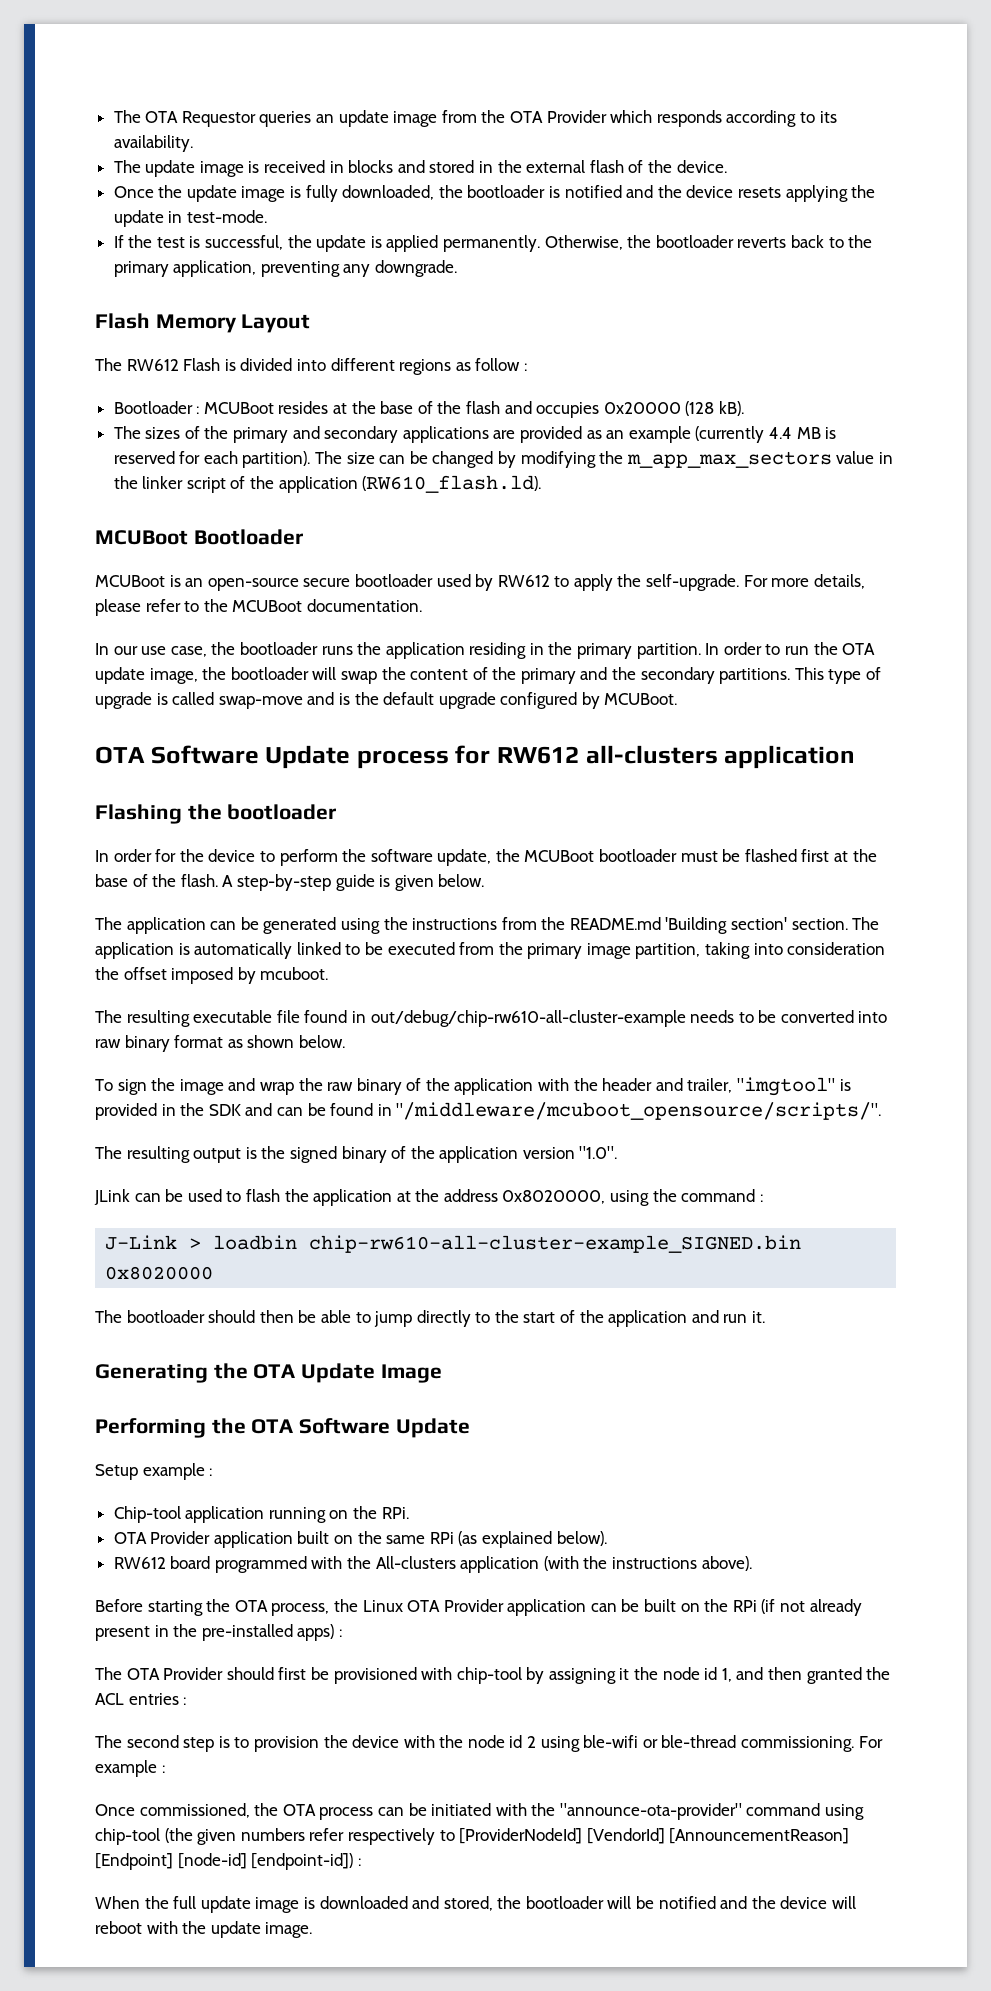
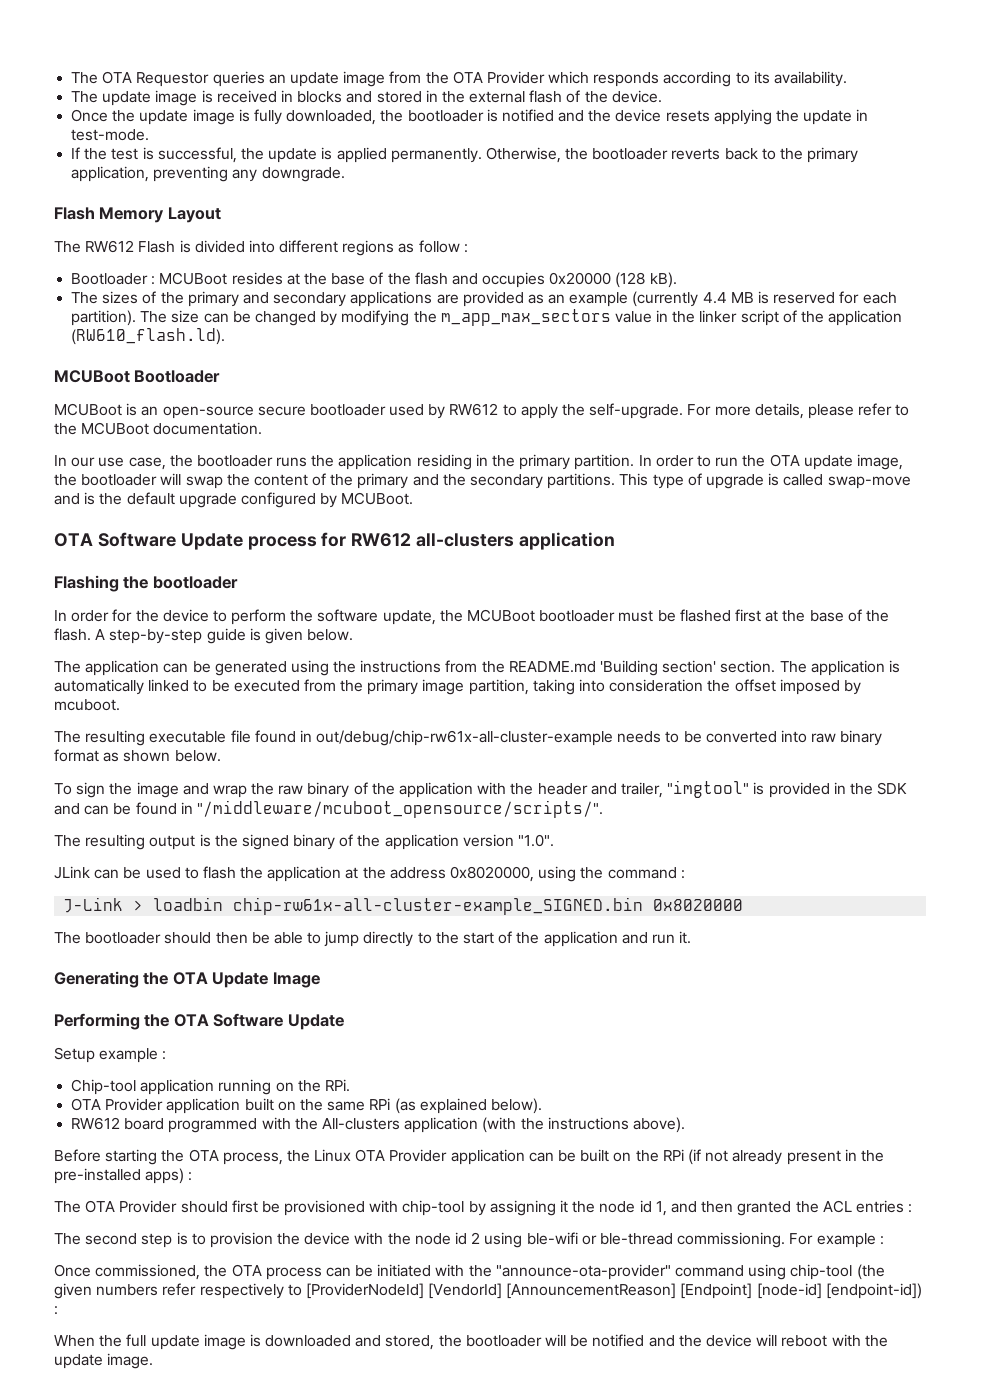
[370,1010,686,1027] out/debug/chip-rw610-all-cluster-example -> [316,730,614,746] out/debug/chip-rw61x-all-cluster-example
[309,1235,802,1253] chip-rw610-all-cluster-example_SIGNED.bin -> [233,897,644,915] chip-rw61x-all-cluster-example_SIGNED.bin

